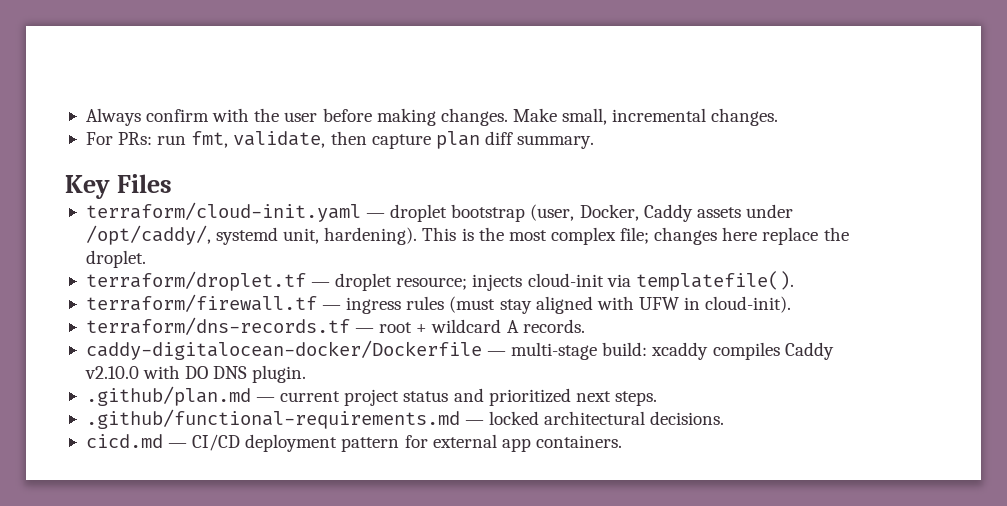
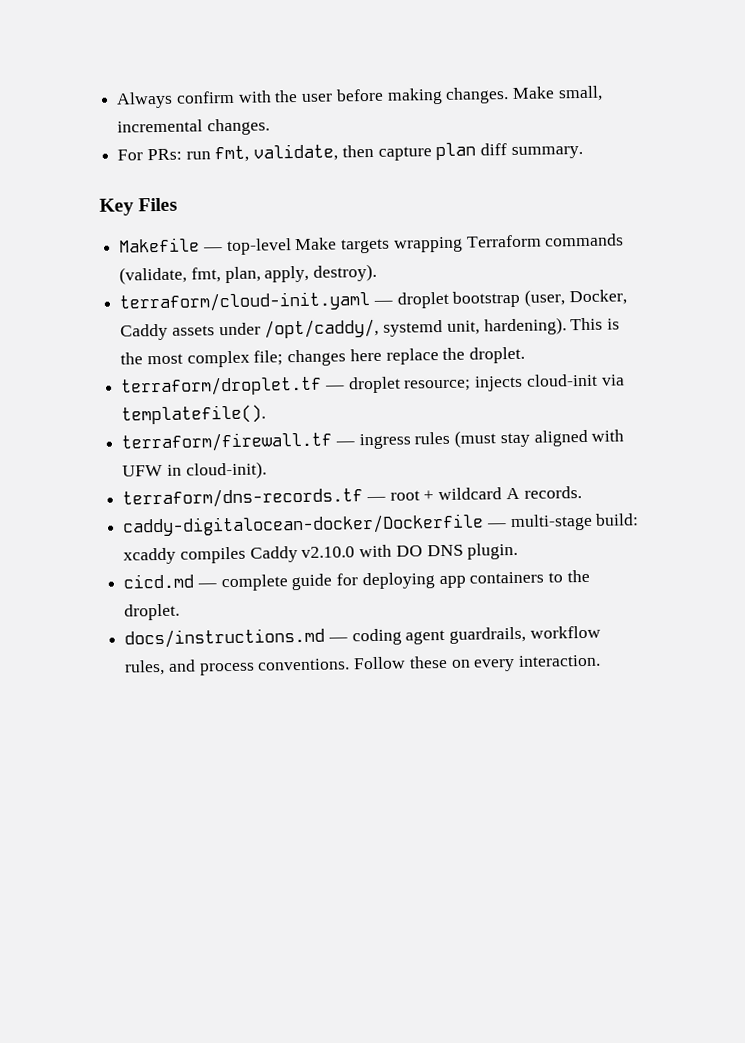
(172, 183) none -> [118,233,625,256] [119,263,378,285] // Makefile — top-level Make targets wrapping Terraform commands (validate, fmt, plan, apply, destroy).
[85,386,657,406] [85,409,725,429] [85,434,622,452] .github/plan.md — current project status and prioritized next steps. // .github/functional-requirements.md — locked architectural decisions. // cicd.md — CI/CD deployment pattern for external app containers. -> [123,569,590,592] [124,603,181,621] [124,625,601,649] [124,654,602,676] cicd.md — complete guide for deploying app containers to the droplet. // docs/instructions.md — coding agent guardrails, workflow rules, and process conventions. Follow these on every interaction.

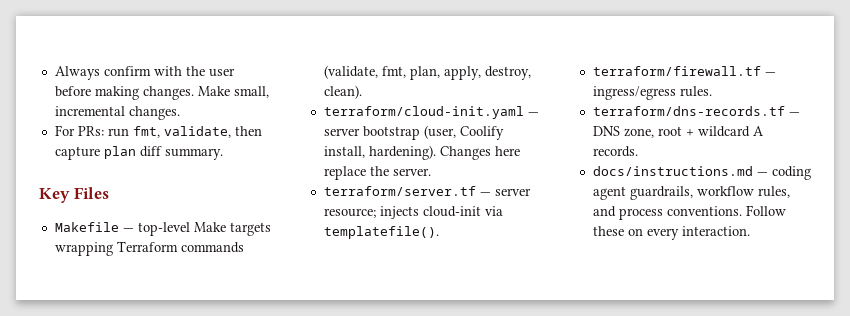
[313,263,378,282] destroy). -> [484,66,531,80] [323,85,362,99] destroy, clean).
[396,291,449,309] droplet -> [323,128,360,136] server
[568,289,627,306] [120,317,621,341] [120,346,526,368] [120,375,401,397] Docker, Caddy assets under /opt/caddy/, systemd unit, hardening). This is the most complex file; changes here replace the droplet. // terraform/droplet.tf — droplet -> [459,126,504,140] [323,145,520,160] [323,166,431,180] [323,186,531,196] Coolify install, hardening). Changes here replace the server. // terraform/server.tf — server
[358,429,625,450] [122,461,267,480] ingress rules (must stay aligned with UFW in cloud-init). -> [592,86,712,100] ingress/egress rules.
(386, 499) none -> [592,126,654,138] DNS zone,
[122,513,640,537] [123,542,519,565] [123,569,590,592] [124,603,181,621] // caddy-digitalocean-docker/Dockerfile — multi-stage build: xcaddy compiles Caddy v2.10.0 with DO DNS plugin. // cicd.md — complete guide for deploying app containers to the droplet. -> (638, 151) none

